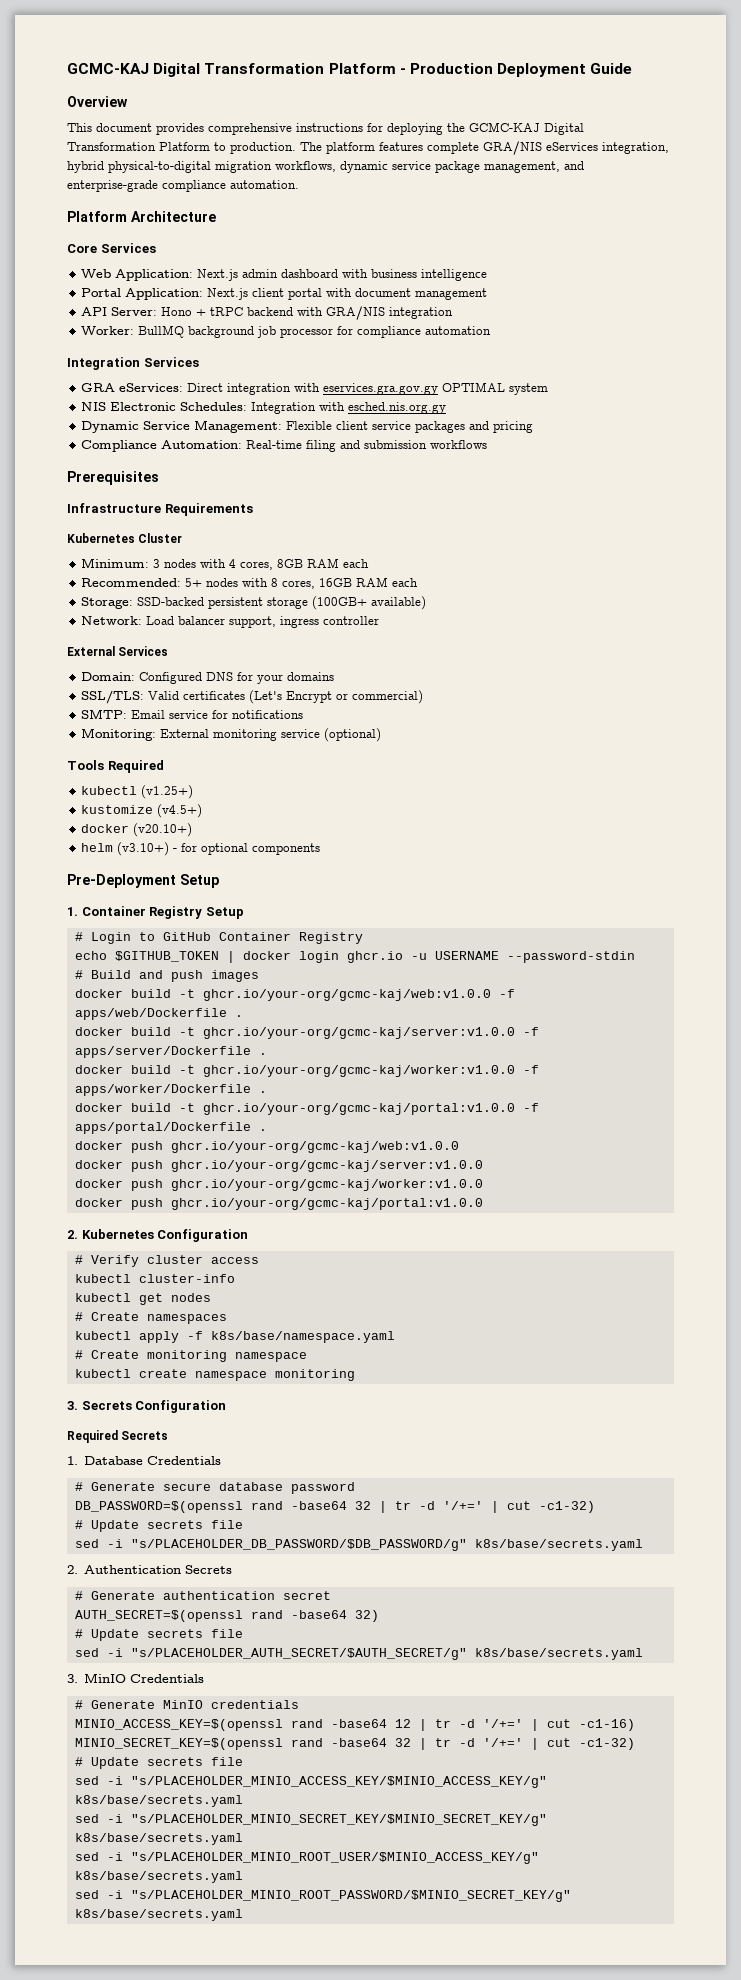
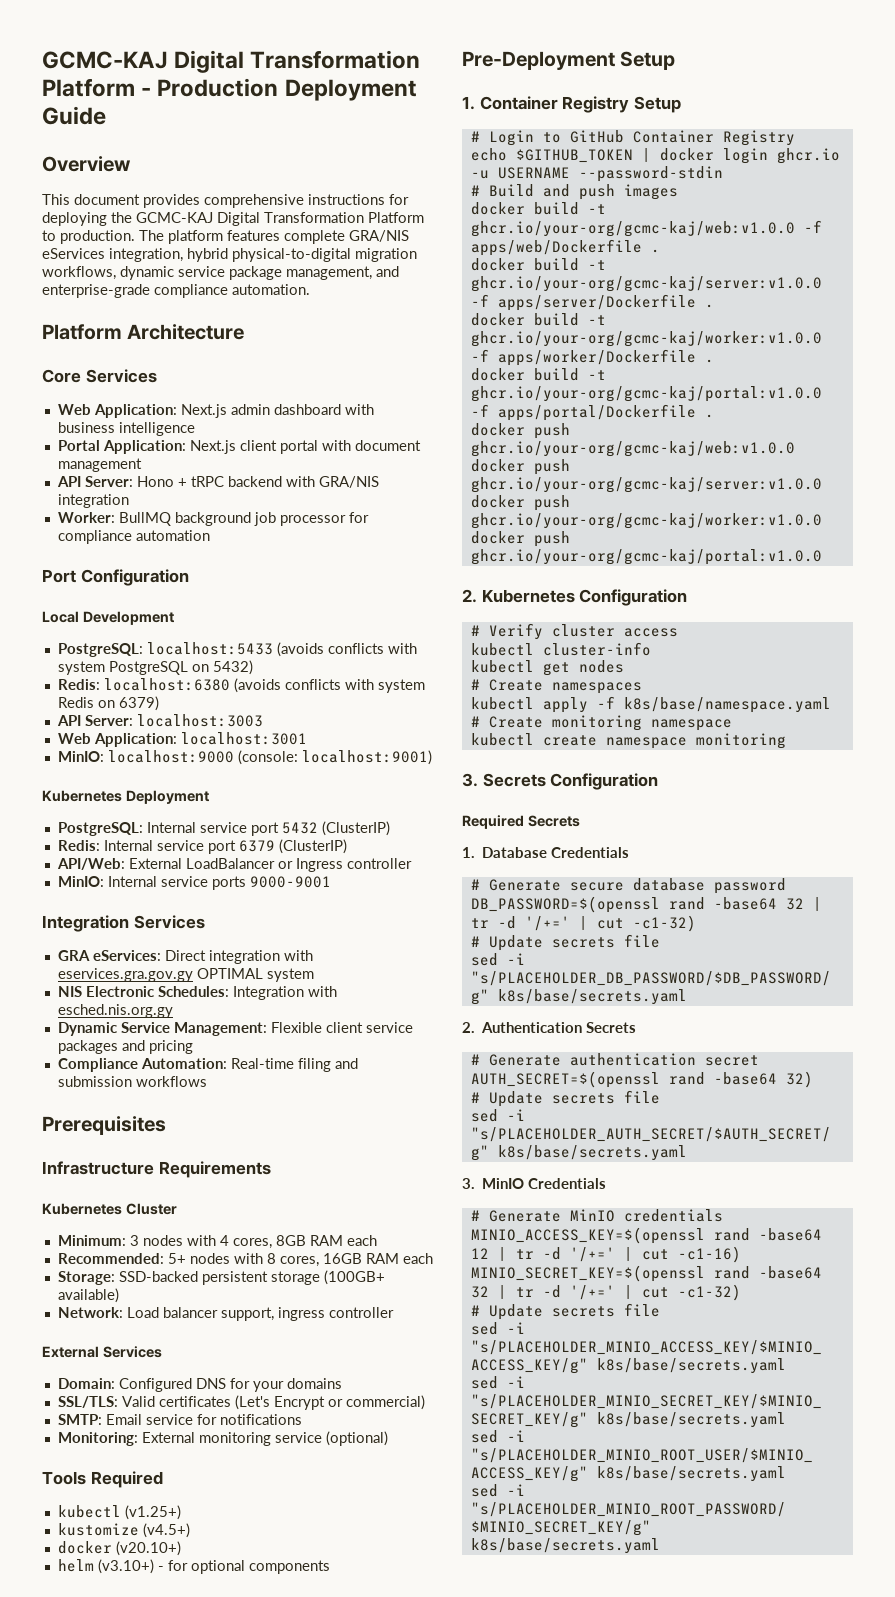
(491, 330) none -> [42,569,189,586] [42,611,174,625] [57,642,417,657] [57,660,253,675] [57,678,425,693] [57,696,159,711] [56,714,263,727] [57,732,307,747] [57,750,432,765] [42,790,209,804] [57,821,390,836] [57,839,347,854] [56,858,412,872] [57,876,331,890] // Port Configuration // Local Development // PostgreSQL: localhost:5433 (avoids conflicts with system PostgreSQL on 5432) // Redis: localhost:6380 (avoids conflicts with system Redis on 6379) // API Server: localhost:3003 // Web Application: localhost:3001 // MinIO: localhost:9000 (console: localhost:9001) // Kubernetes Deployment // PostgreSQL: Internal service port 5432 (ClusterIP) // Redis: Internal service port 6379 (ClusterIP) // API/Web: External LoadBalancer or Ingress controller // MinIO: Internal service ports 9000-9001

